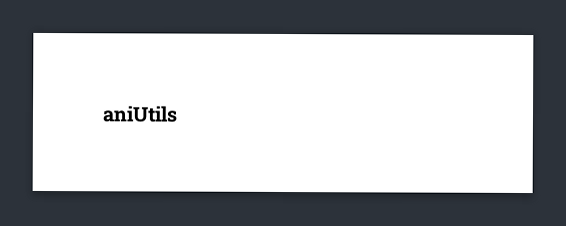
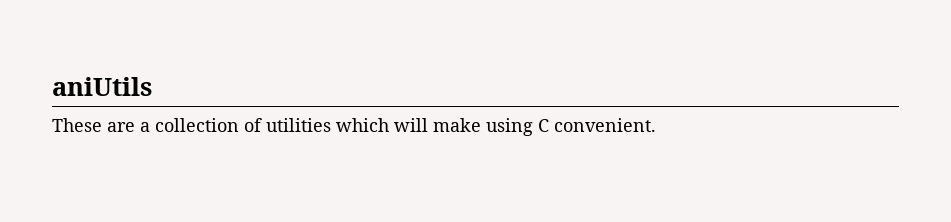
(178, 114) none -> [52,118,656,136] // These are a collection of utilities which will make using C convenient.

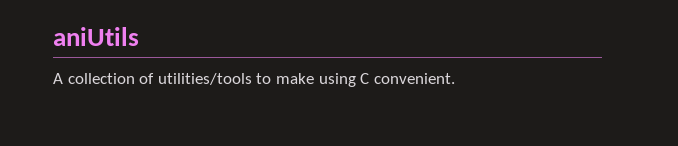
[52,118,428,132] These are a collection of utilities which will -> [53,73,272,85] A collection of utilities/tools to

